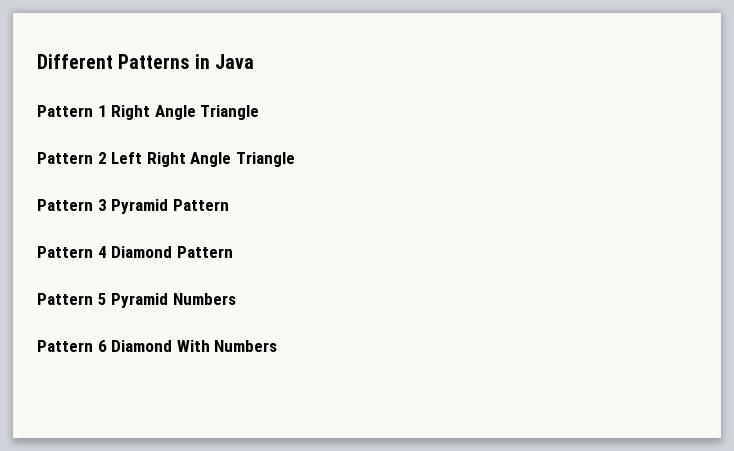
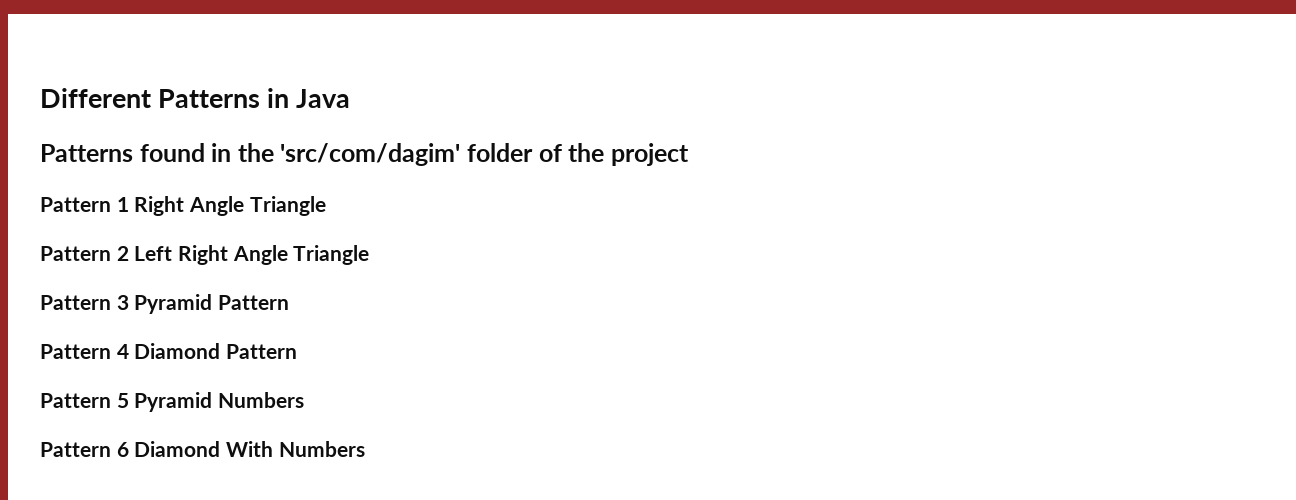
(254, 61) none -> [40,143,689,166] // Patterns found in the 'src/com/dagim' folder of the project

